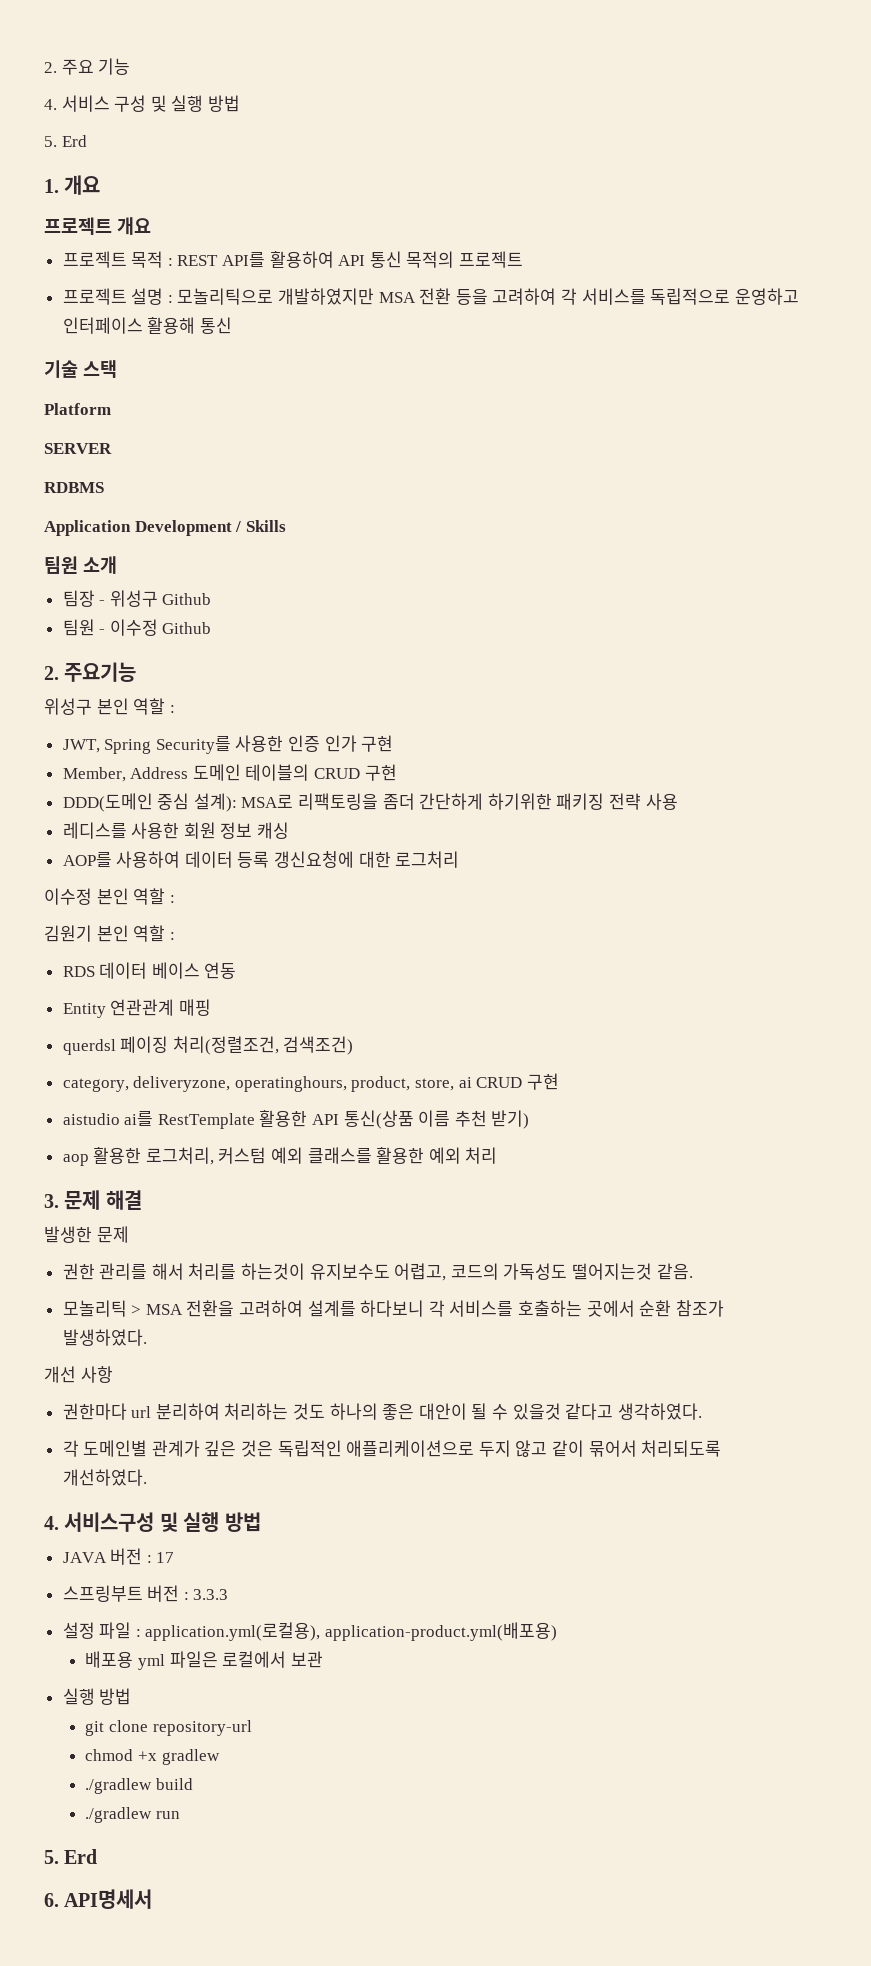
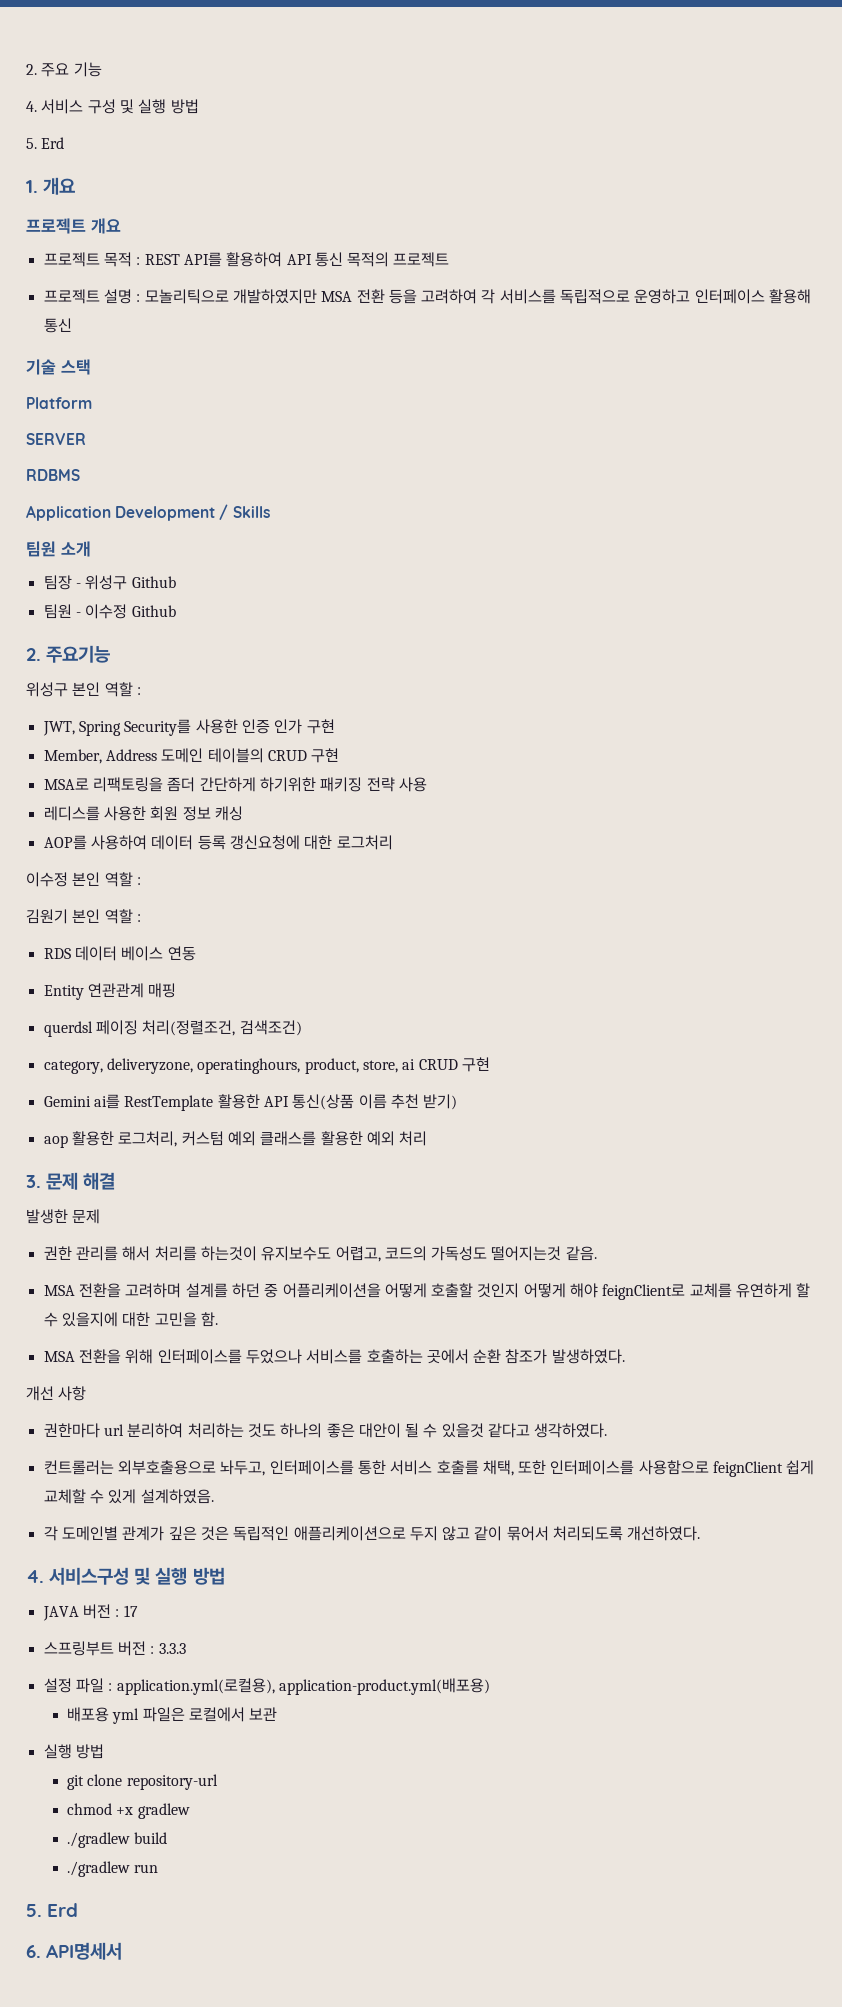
[62,793,237,812] DDD(도메인 중심 설계): -> (340, 755) none
[62,1113,120,1125] aistudio -> [43,1096,91,1107] Gemini
[62,1300,445,1317] 모놀리틱 > MSA 전환을 고려하여 설계를 하다보니 각 -> [43,1283,811,1300] [43,1312,218,1327] [43,1349,302,1364] MSA 전환을 고려하며 설계를 하던 중 어플리케이션을 어떻게 호출할 것인지 어떻게 해야 feignClient로 교체를 유연하게 할 수 있을지에 대한 고민을 함. // MSA 전환을 위해 인터페이스를 두었으나
(702, 1411) none -> [43,1460,815,1477] [43,1489,214,1504] // 컨트롤러는 외부호출용으로 놔두고, 인터페이스를 통한 서비스 호출를 채택, 또한 인터페이스를 사용함으로 feignClient 쉽게 교체할 수 있게 설계하였음.

